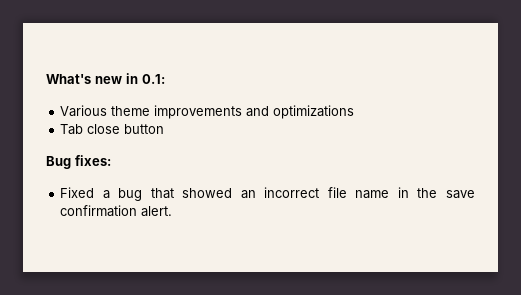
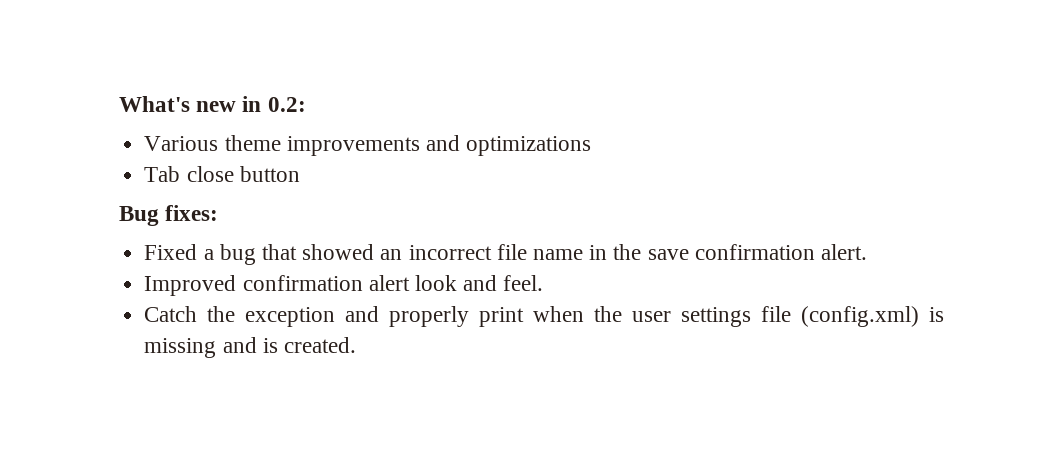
[142,74,165,84] 0.1: -> [267,97,306,112] 0.2:
(173, 211) none -> [144,275,544,296] [144,306,945,327] [144,337,356,358] // Improved confirmation alert look and feel. // Catch the exception and properly print when the user settings file (config.xml) is missing and is created.

